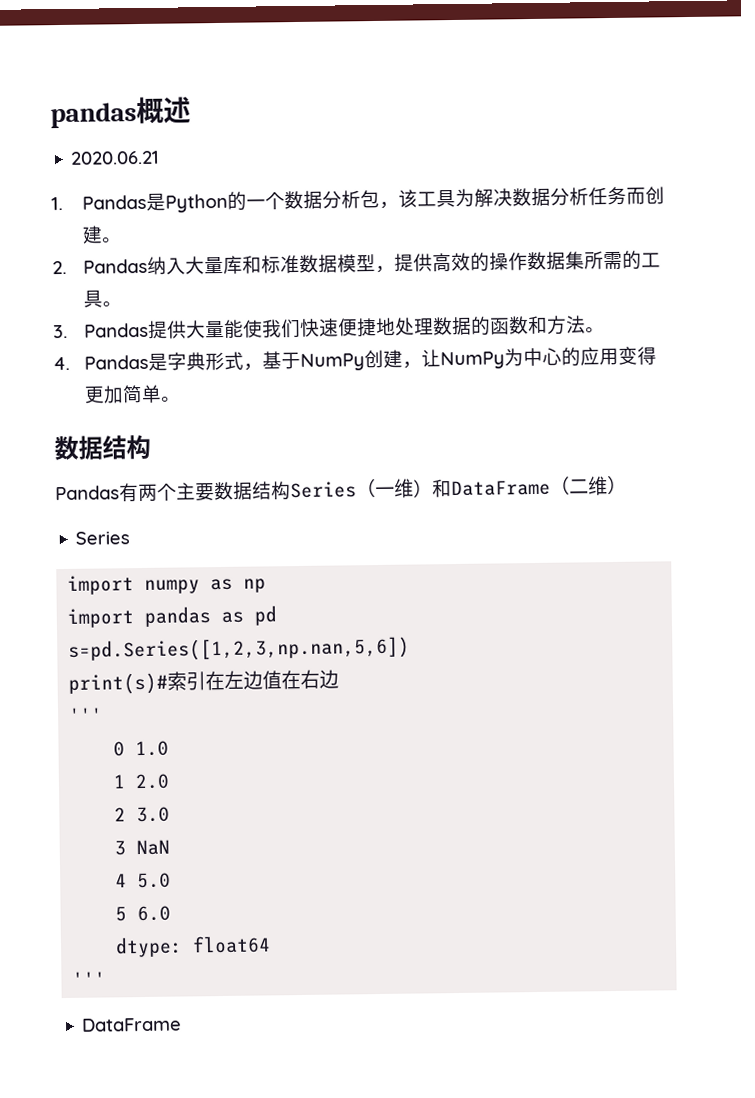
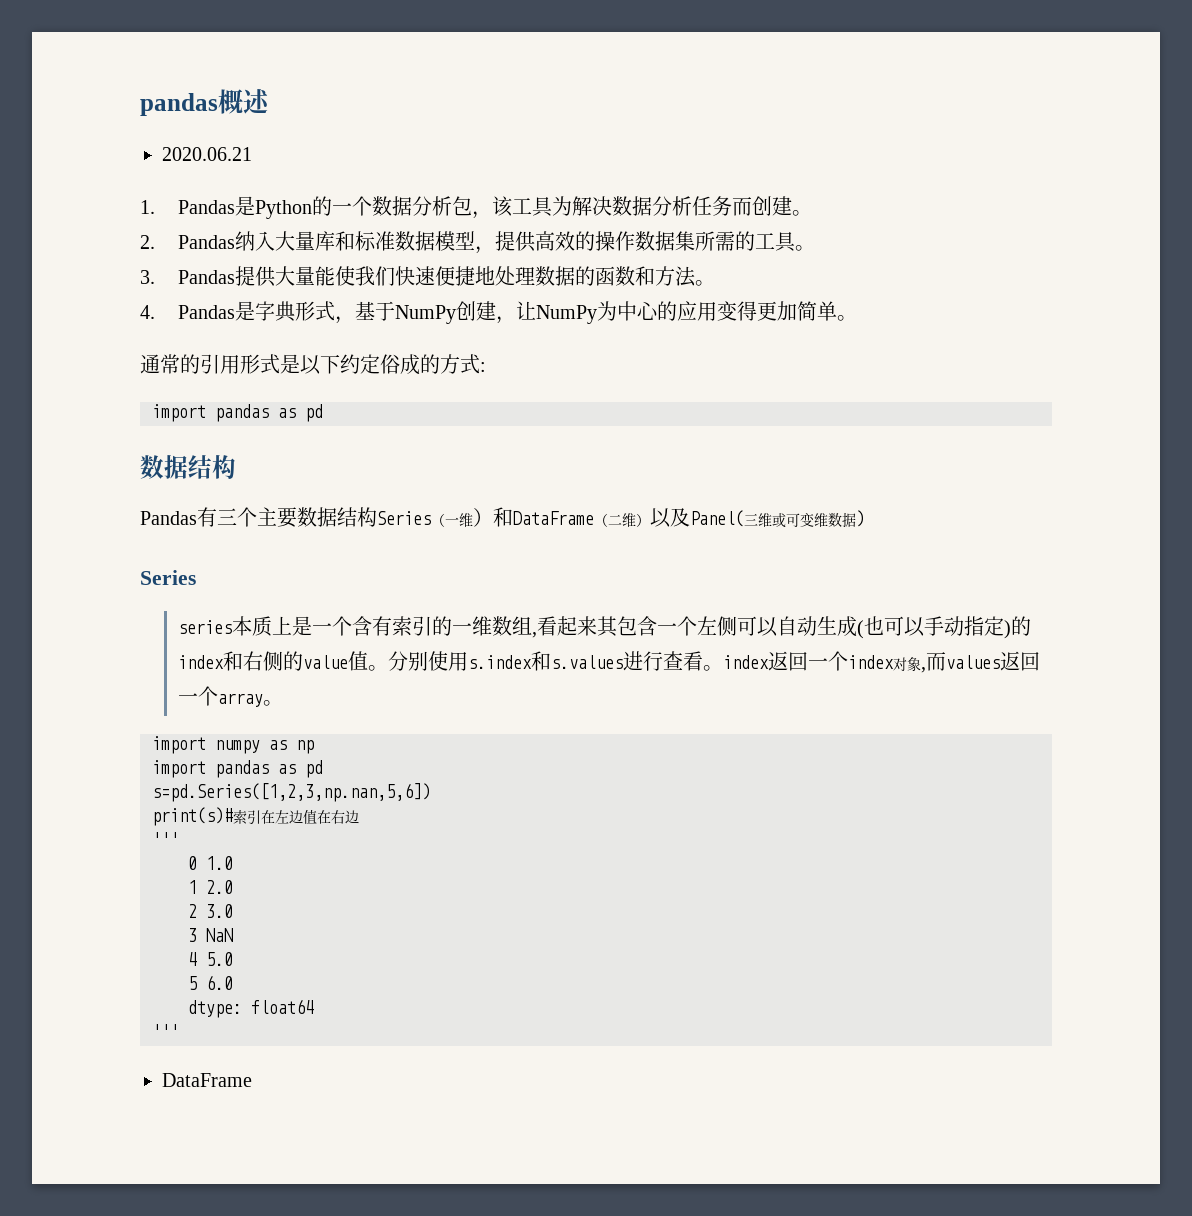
(181, 399) none -> [140,354,486,375] [152,404,323,422] // 通常的引用形式是以下约定俗成的方式: // import pandas as pd
[138,483,158,502] 两 -> [217,508,237,525] 三
[75,531,131,545] // Series -> [650,508,865,528] [140,570,196,585] [178,616,1032,639] [178,651,1041,673] [178,686,284,707] 以及Panel(三维或可变维数据) // Series // series本质上是一个含有索引的一维数组,看起来其包含一个左侧可以自动生成(也可以手动指定)的index和右侧的value值。分别使用s.index和s.values进行查看。index返回一个index对象,而values返回一个array。

